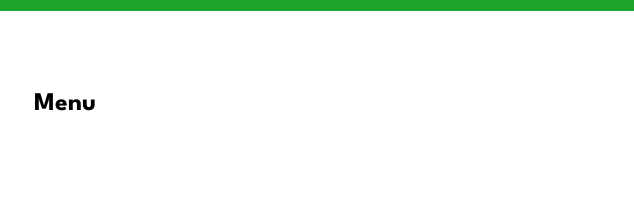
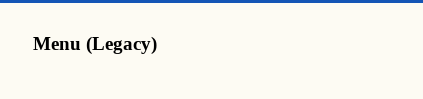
(96, 102) none -> [86,36,158,55] (Legacy)

